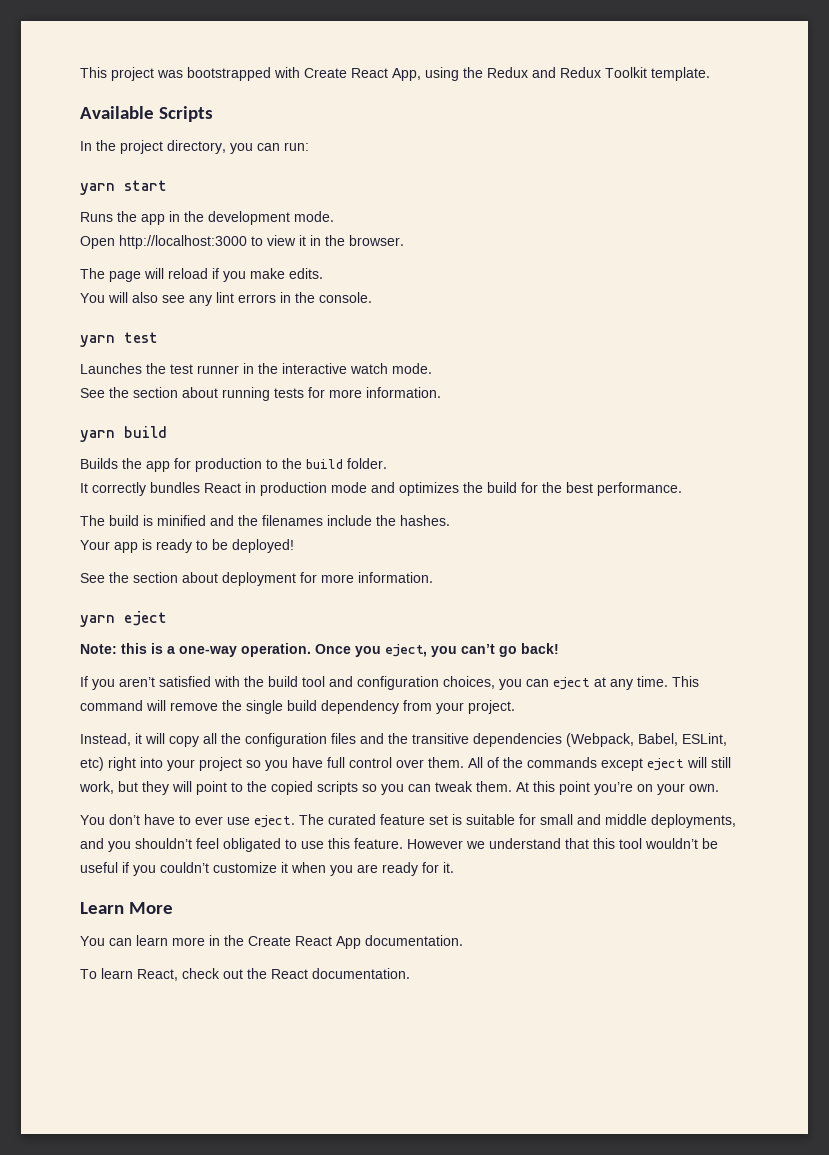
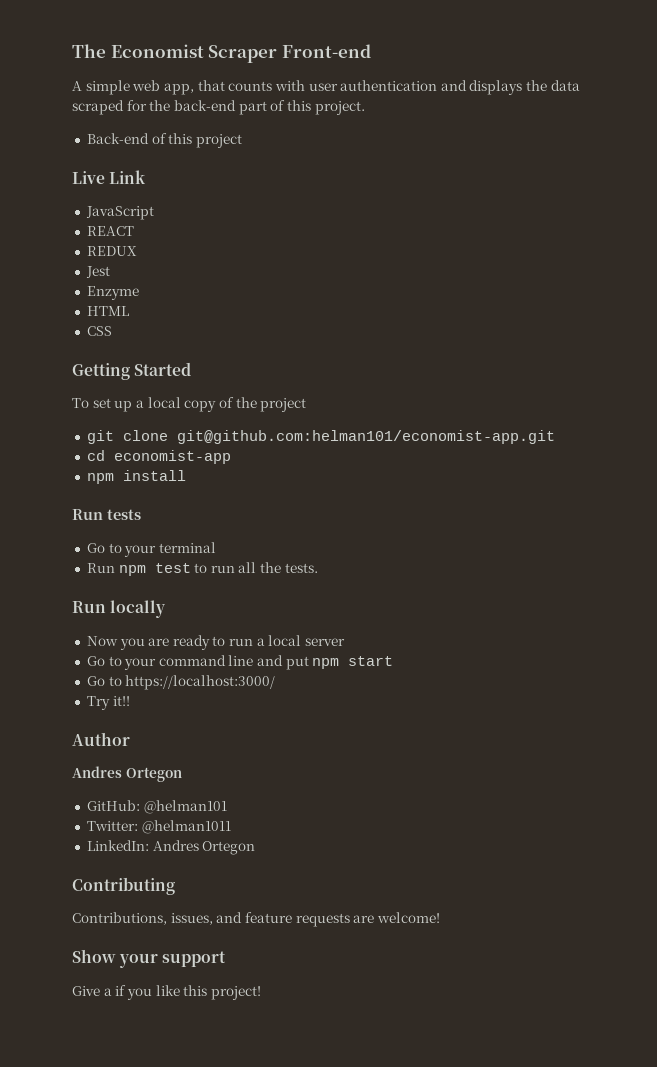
[80,67,710,81] [80,106,213,122] [80,140,309,154] [80,180,167,195] [80,211,334,225] [80,235,404,249] [80,268,323,282] [80,292,372,306] [80,332,158,347] [80,363,432,374] [80,387,441,401] [80,426,167,442] [80,458,387,472] [80,482,682,496] [80,515,450,526] [80,539,294,553] [80,572,433,586] [80,611,167,627] [80,643,559,657] [80,676,699,690] [80,700,515,714] [80,733,727,747] [80,757,731,771] [79,781,719,795] [80,814,736,828] [80,838,718,852] [80,862,454,876] [80,902,173,914] [80,935,463,949] [80,968,410,981] This project was bootstrapped with Create React App, using the Redux and Redux Toolkit template. // Available Scripts // In the project directory, you can run: // yarn start // Runs the app in the development mode. // Open http://localhost:3000 to view it in the browser. // The page will reload if you make edits. // You will also see any lint errors in the console. // yarn test // Launches the test runner in the interactive watch mode. // See the section about running tests for more information. // yarn build // Builds the app for production to the build folder. // It correctly bundles React in production mode and optimizes the build for the best performance. // The build is minified and the filenames include the hashes. // Your app is ready to be deployed! // See the section about deployment for more information. // yarn eject // Note: this is a one-way operation. Once you eject, you can’t go back! // If you aren’t satisfied with the build tool and configuration choices, you can eject at any time. This command will remove the single build dependency from your project. // Instead, it will copy all the configuration files and the transitive dependencies (Webpack, Babel, ESLint, etc) right into your project so you have full control over them. All of the commands except eject will still work, but they will point to the copied scripts so you can tweak them. At this point you’re on your own. // You don’t have to ever use eject. The curated feature set is suitable for small and middle deployments, and you shouldn’t feel obligated to use this feature. However we understand that this tool wouldn’t be useful if you couldn’t customize it when you are ready for it. // Learn More // You can learn more in the Create React App documentation. // To learn React, check out the React documentation. -> [72,44,371,63] [72,80,580,95] [72,100,365,115] [86,133,242,148] [72,170,147,184] [85,206,154,220] [86,226,134,236] [86,246,137,256] [85,266,110,278] [86,286,139,300] [86,306,129,316] [86,326,112,336] [72,362,192,380] [72,397,307,412] [86,430,555,444] [86,450,231,464] [86,470,186,484] [72,509,141,520] [86,542,216,557] [86,562,318,576] [72,600,166,618] [86,635,346,650] [86,655,394,670] [86,675,276,690] [86,696,130,710] [72,732,130,746] [72,766,182,782] [86,800,227,814] [86,820,231,834] [86,840,256,855] [72,877,175,895] [72,912,440,927] [72,949,227,968] [72,985,261,1000] The Economist Scraper Front-end // A simple web app, that counts with user authentication and displays the data scraped for the back-end part of this project. // Back-end of this project // Live Link // JavaScript // REACT // REDUX // Jest // Enzyme // HTML // CSS // Getting Started // To set up a local copy of the project // git clone git@github.com:helman101/economist-app.git // cd economist-app // npm install // Run tests // Go to your terminal // Run npm test to run all the tests. // Run locally // Now you are ready to run a local server // Go to your command line and put npm start // Go to https://localhost:3000/ // Try it!! // Author // Andres Ortegon // GitHub: @helman101 // Twitter: @helman1011 // LinkedIn: Andres Ortegon // Contributing // Contributions, issues, and feature requests are welcome! // Show your support // Give a if you like this project!

